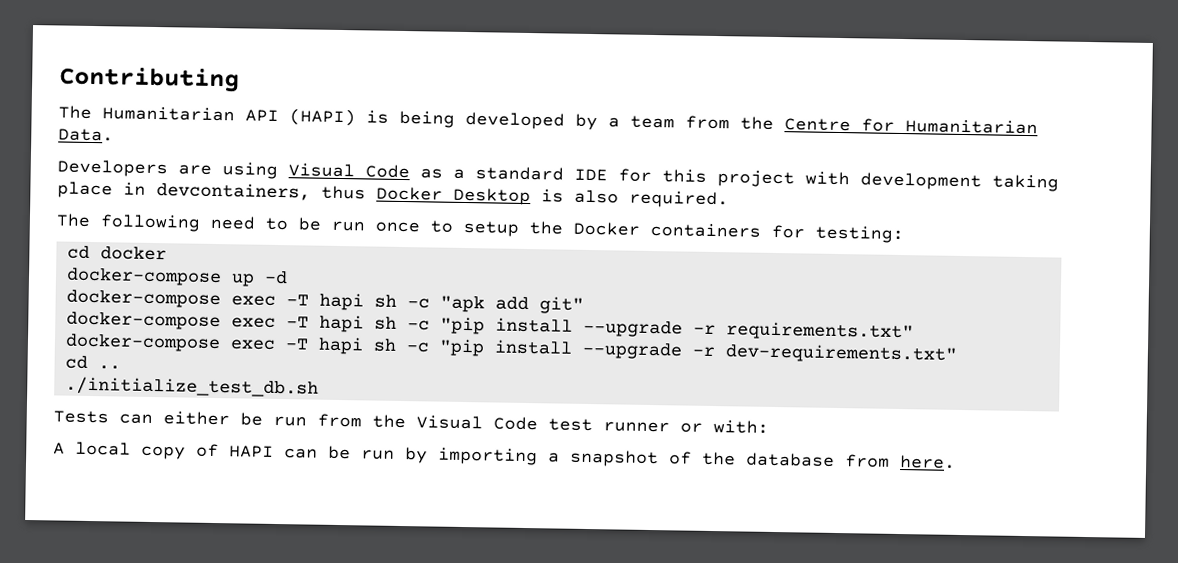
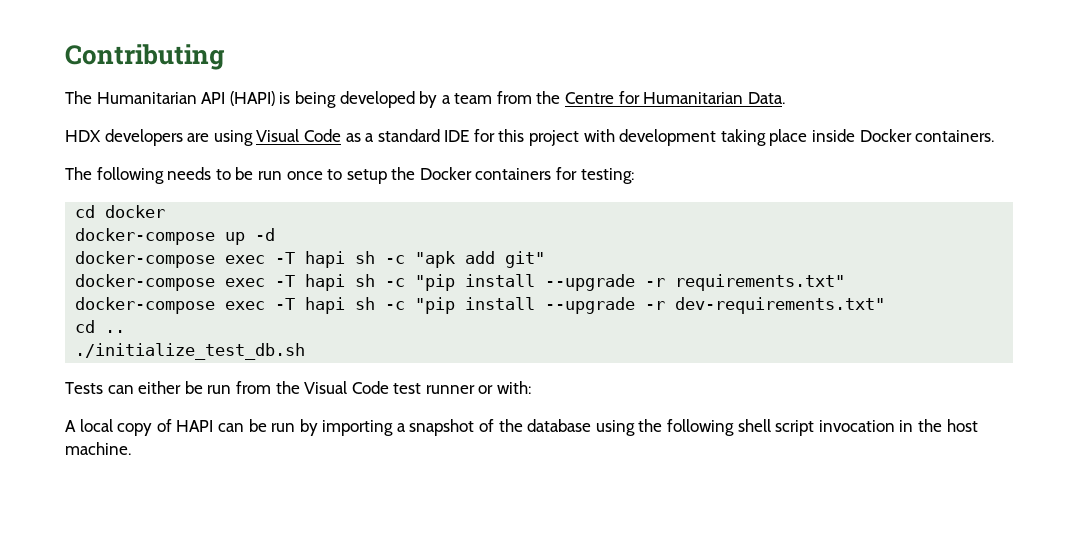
[57,159,168,178] Developers -> [65,129,183,146] HDX developers
[123,182,729,209] in devcontainers, thus Docker Desktop is also required. -> [812,129,995,142] inside Docker containers.
[210,215,255,230] need -> [167,167,212,180] needs
[845,454,956,469] from here. -> [595,419,978,436] [65,442,131,455] using the following shell script invocation in the host machine.

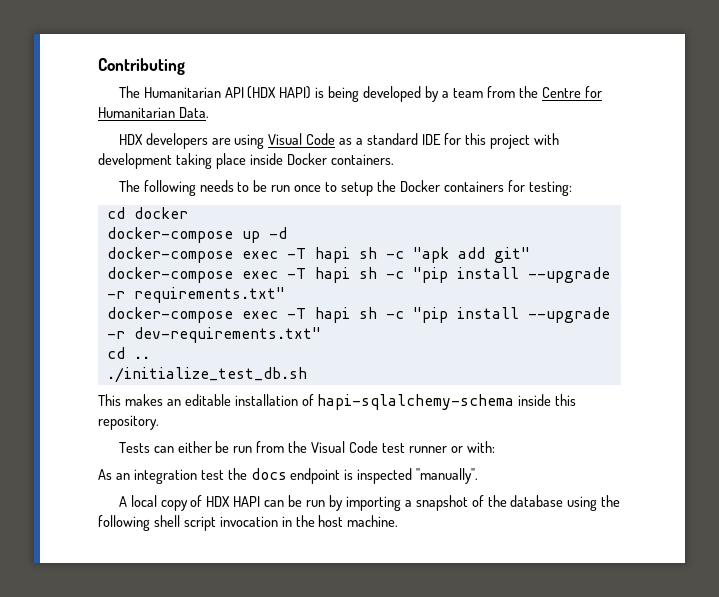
[229,91,275,106] (HAPI) -> [247,86,312,99] (HDX HAPI)
(306, 351) none -> [98,394,577,410] [98,415,159,430] // This makes an editable installation of hapi-sqlalchemy-schema inside this repository.
(532, 387) none -> [98,468,479,484] // As an integration test the docs endpoint is inspected "manually".
(172, 425) none -> [206,496,231,507] HDX

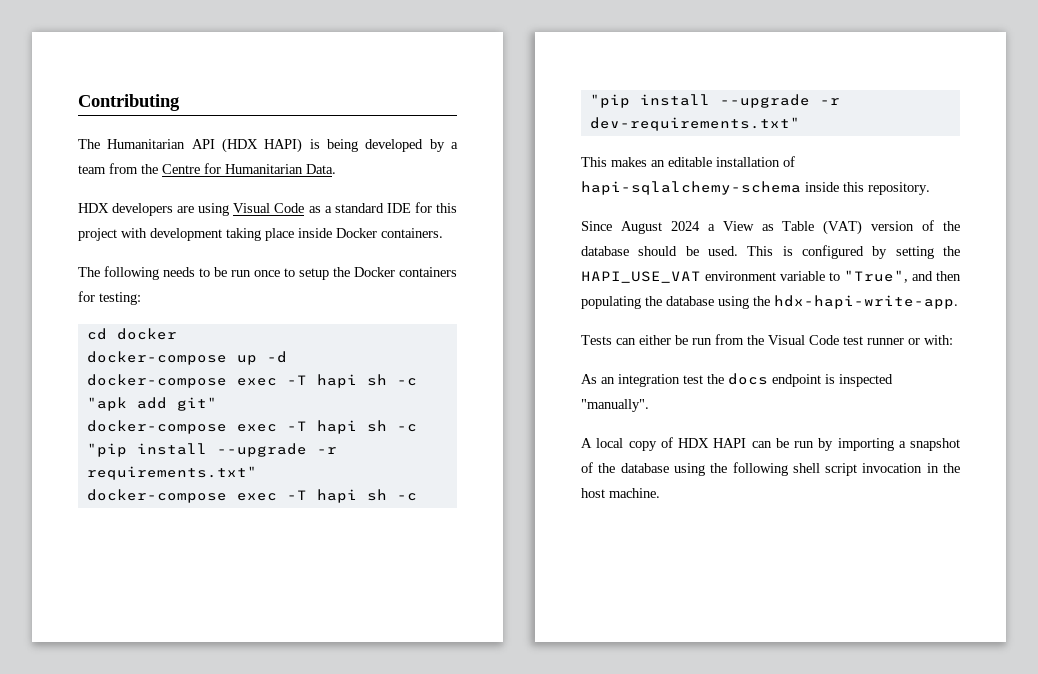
[106,347,150,359] [106,367,307,383] // cd .. // ./initialize_test_db.sh -> (800, 124) none
(159, 422) none -> [581,220,960,235] [581,245,960,259] [581,270,961,283] [581,295,958,309] // Since August 2024 a View as Table (VAT) version of the database should be used. This is configured by setting the HAPI_USE_VAT environment variable to "True", and then populating the database using the hdx-hapi-write-app.

